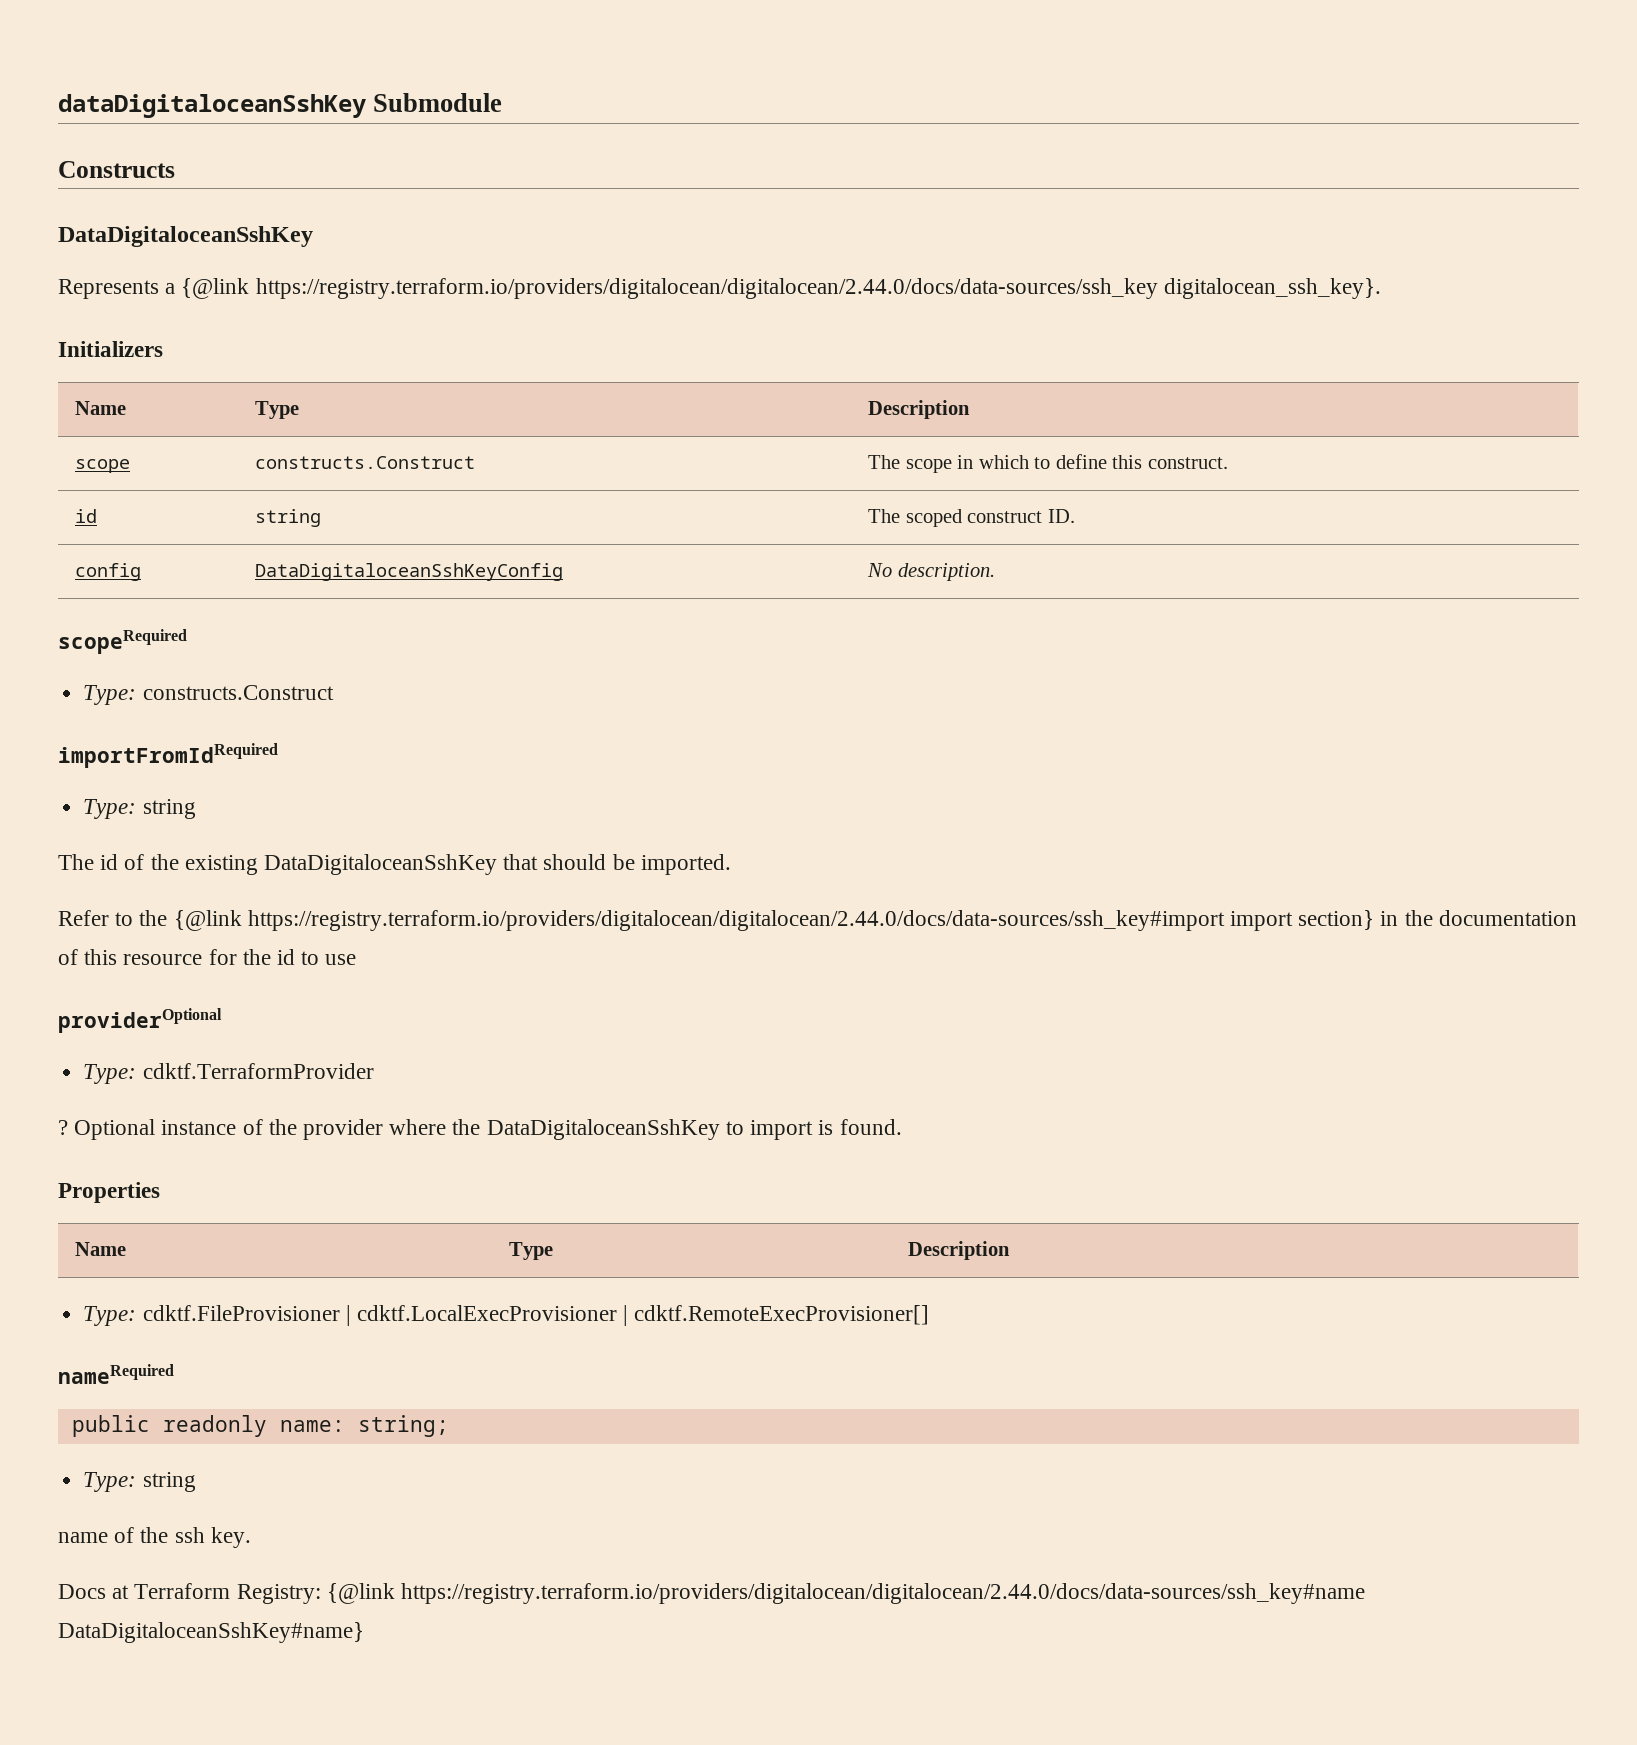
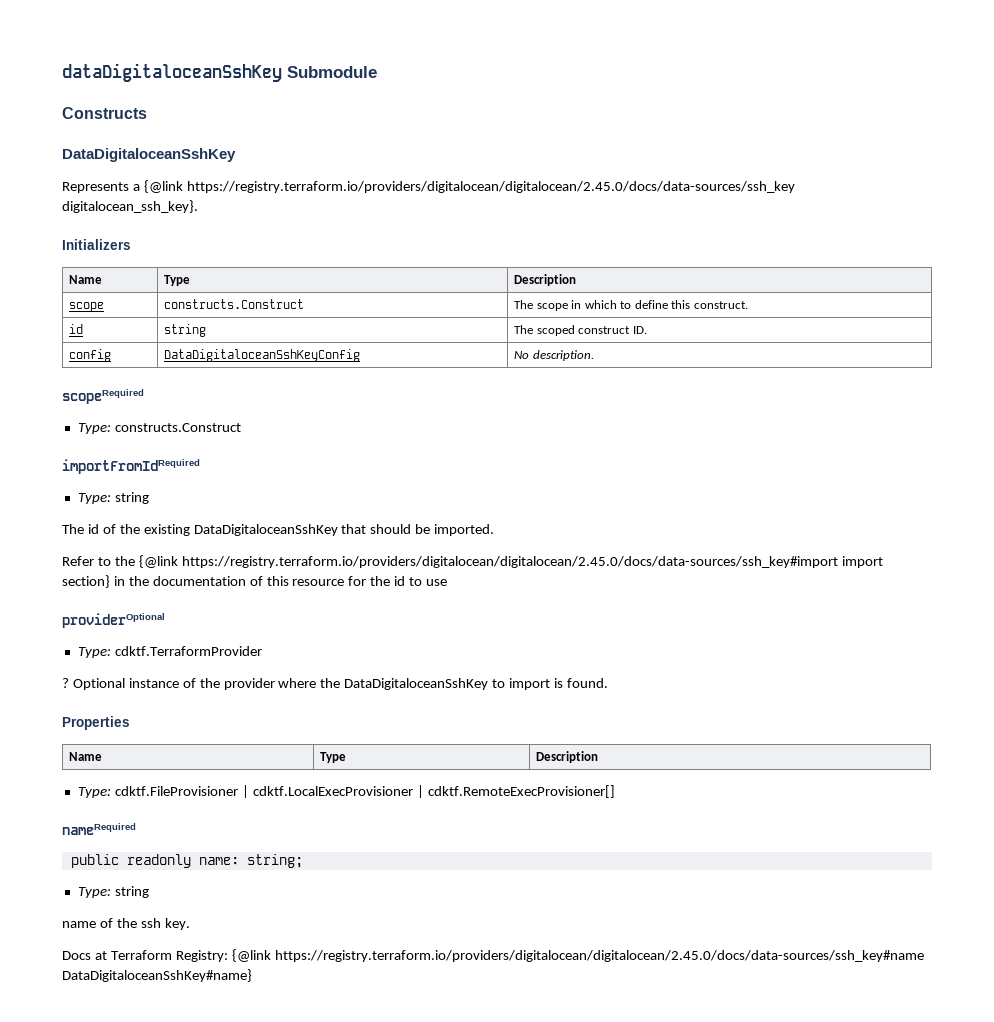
[255,278,1158,299] https://registry.terraform.io/providers/digitalocean/digitalocean/2.44.0/docs/data-sources/ssh_key -> [186,181,795,193] https://registry.terraform.io/providers/digitalocean/digitalocean/2.45.0/docs/data-sources/ssh_key
[247,910,1225,931] https://registry.terraform.io/providers/digitalocean/digitalocean/2.44.0/docs/data-sources/ssh_key#import -> [181,556,838,568] https://registry.terraform.io/providers/digitalocean/digitalocean/2.45.0/docs/data-sources/ssh_key#import
[401,1583,1366,1604] https://registry.terraform.io/providers/digitalocean/digitalocean/2.44.0/docs/data-sources/ssh_key#name -> [274,950,924,962] https://registry.terraform.io/providers/digitalocean/digitalocean/2.45.0/docs/data-sources/ssh_key#name

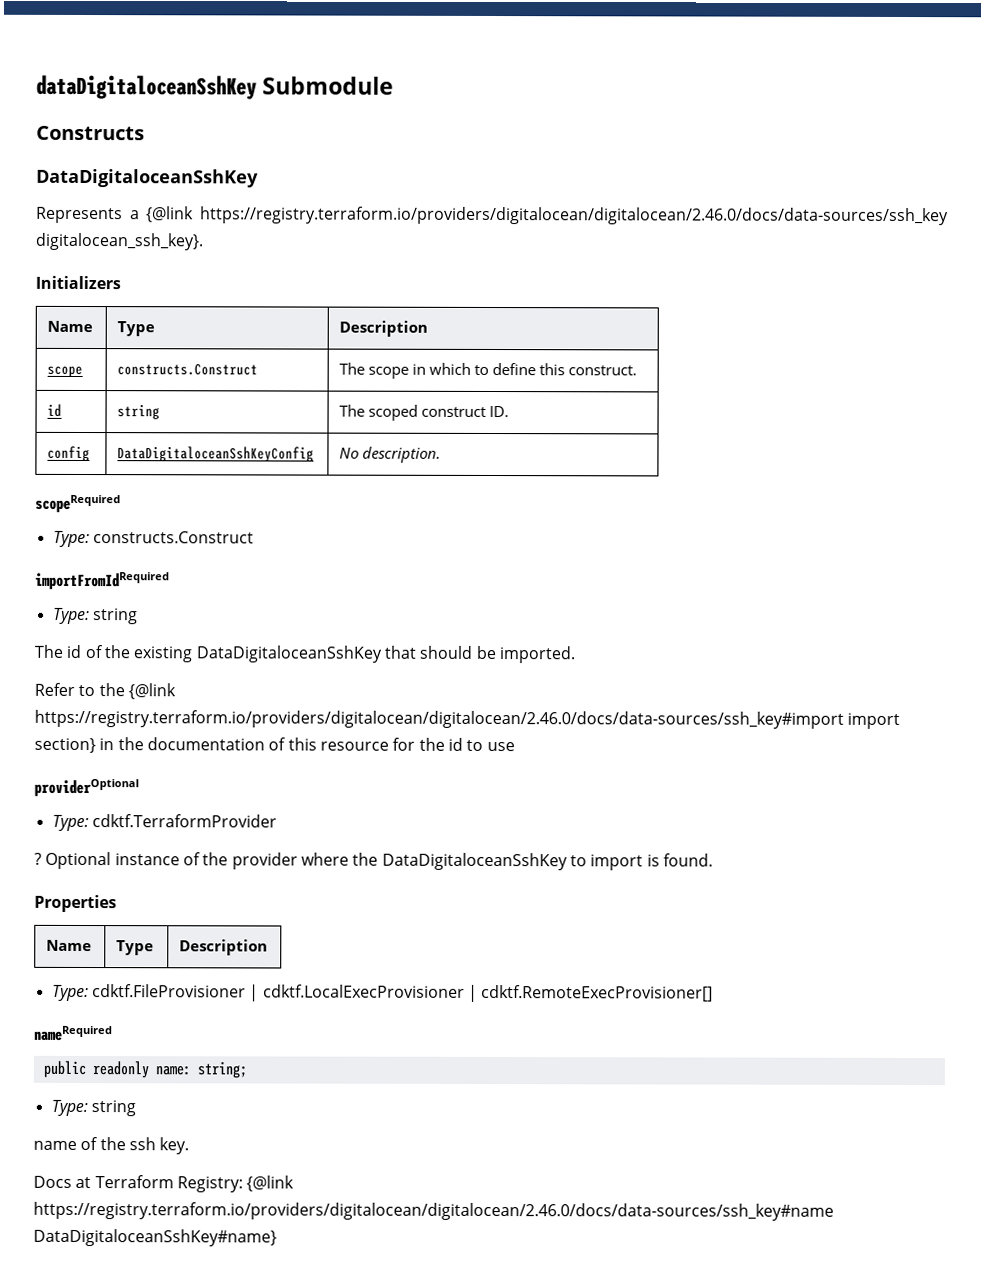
[186,181,795,193] https://registry.terraform.io/providers/digitalocean/digitalocean/2.45.0/docs/data-sources/ssh_key -> [199,206,949,226] https://registry.terraform.io/providers/digitalocean/digitalocean/2.46.0/docs/data-sources/ssh_key
[181,556,838,568] https://registry.terraform.io/providers/digitalocean/digitalocean/2.45.0/docs/data-sources/ssh_key#import -> [34,709,844,729] https://registry.terraform.io/providers/digitalocean/digitalocean/2.46.0/docs/data-sources/ssh_key#import
[274,950,924,962] https://registry.terraform.io/providers/digitalocean/digitalocean/2.45.0/docs/data-sources/ssh_key#name -> [33,1201,834,1221] https://registry.terraform.io/providers/digitalocean/digitalocean/2.46.0/docs/data-sources/ssh_key#name

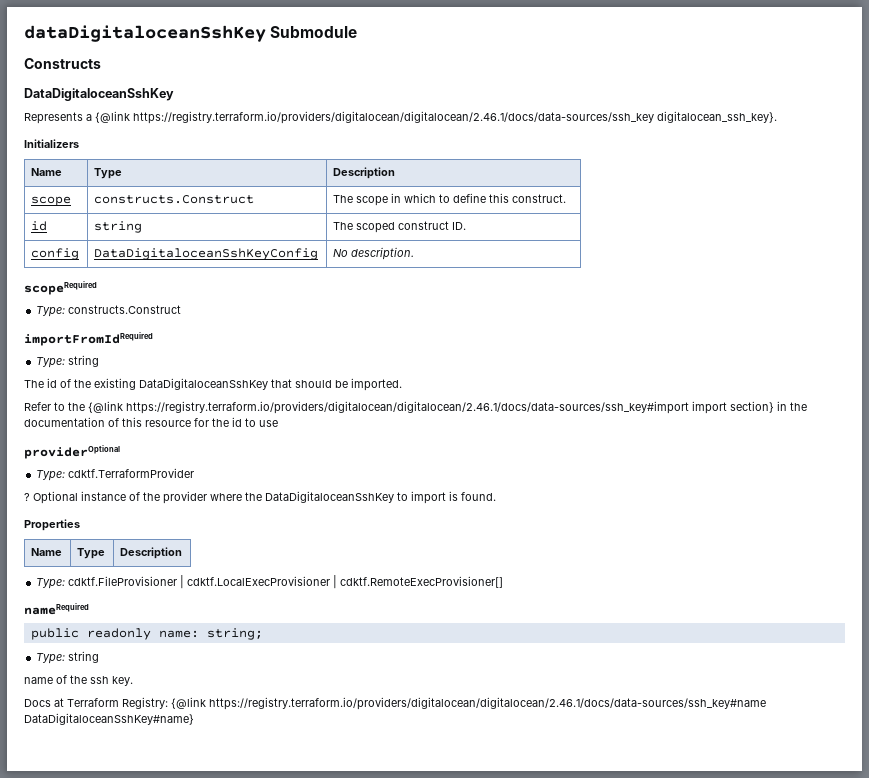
[199,206,949,226] https://registry.terraform.io/providers/digitalocean/digitalocean/2.46.0/docs/data-sources/ssh_key -> [133,111,654,124] https://registry.terraform.io/providers/digitalocean/digitalocean/2.46.1/docs/data-sources/ssh_key
[34,709,844,729] https://registry.terraform.io/providers/digitalocean/digitalocean/2.46.0/docs/data-sources/ssh_key#import -> [126,401,689,414] https://registry.terraform.io/providers/digitalocean/digitalocean/2.46.1/docs/data-sources/ssh_key#import
[33,1201,834,1221] https://registry.terraform.io/providers/digitalocean/digitalocean/2.46.0/docs/data-sources/ssh_key#name -> [209,697,766,710] https://registry.terraform.io/providers/digitalocean/digitalocean/2.46.1/docs/data-sources/ssh_key#name

